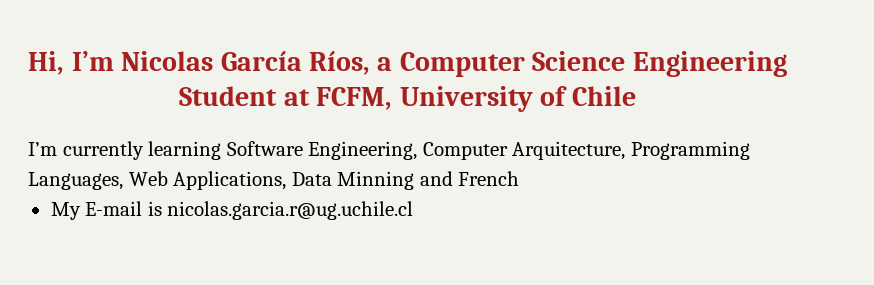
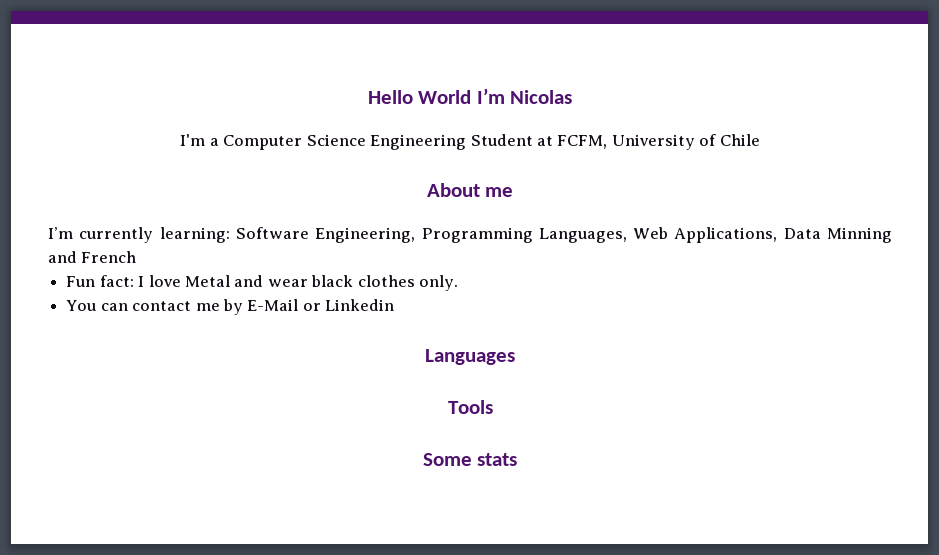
[28,51,65,75] Hi, -> [367,90,472,104] Hello World
[220,51,371,75] García Ríos, -> [180,134,206,146] // I'm
(636, 96) none -> [426,183,514,197] // About me
[148,141,222,160] learning -> [159,227,230,243] learning:
[422,141,626,160] Computer Arquitecture, -> (416, 235) none
[50,201,414,220] My E-mail is nicolas.garcia.r@ug.uchile.cl -> [66,275,459,291] [66,299,395,315] [425,349,515,365] [447,400,493,414] [422,453,518,466] Fun fact: I love Metal and wear black clothes only. // You can contact me by E-Mail or Linkedin // Languages // Tools // Some stats

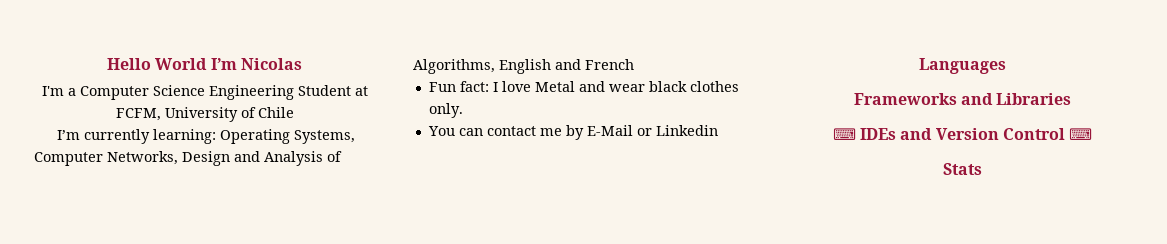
[426,183,514,197] // About me -> (294, 112) none
[235,227,892,243] Software Engineering, Programming Languages, Web Applications, Data Minning -> [220,129,356,144] [34,151,342,166] [413,59,551,74] Operating Systems, Computer Networks, Design and Analysis of Algorithms, English
[447,400,493,414] [422,453,518,466] Tools // Some stats -> [853,93,1072,105] [832,128,1093,140] [943,163,982,175] Frameworks and Libraries // ⌨ IDEs and Version Control ⌨ // Stats

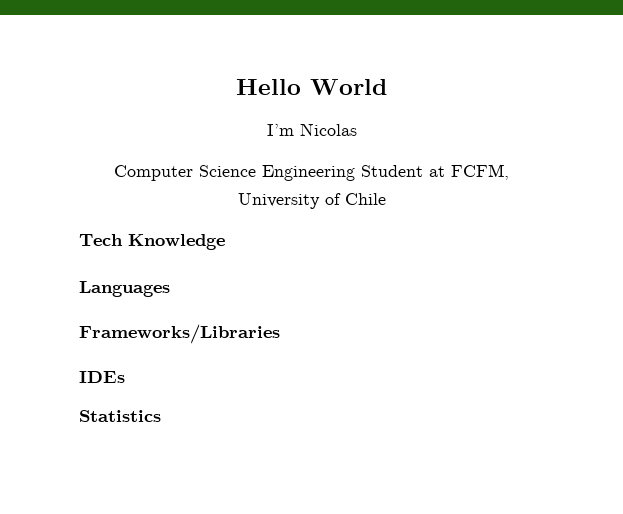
(208, 64) none -> (387, 87) //
[41,86,76,96] I'm a -> (357, 129) none
[57,129,356,144] [34,151,342,166] [413,59,634,74] [428,81,739,92] [428,103,463,118] [427,125,718,140] [919,58,1006,74] [853,93,1072,105] [832,128,1093,140] [943,163,982,175] I’m currently learning: Operating Systems, Computer Networks, Design and Analysis of Algorithms, English and French // Fun fact: I love Metal and wear black clothes only. // You can contact me by E-Mail or Linkedin // Languages // Frameworks and Libraries // ⌨ IDEs and Version Control ⌨ // Stats -> [79,234,225,250] [79,281,170,297] [79,324,280,344] [79,371,125,383] [79,410,161,422] Tech Knowledge // Languages // Frameworks/Libraries // IDEs // Statistics

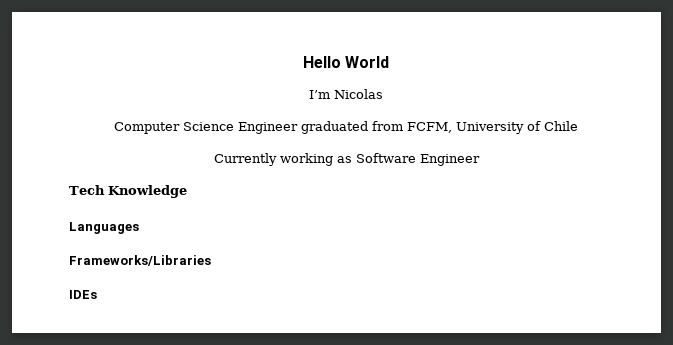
[262,165,445,181] Engineering Student at -> [238,121,403,134] Engineer graduated from
(386, 199) none -> [213,153,480,166] // Currently working as Software Engineer
[79,410,161,422] // Statistics -> (97, 294) none

